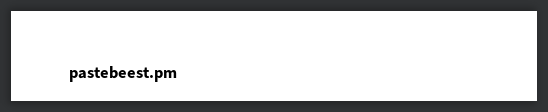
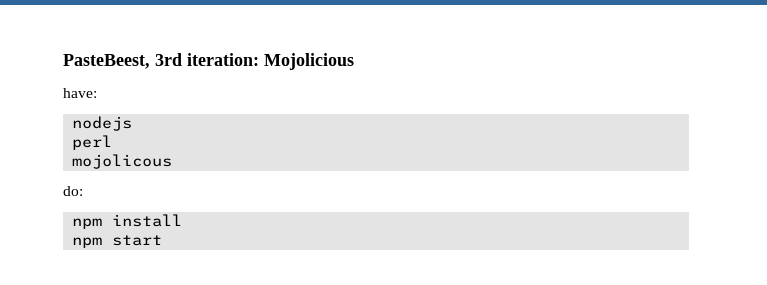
[69,66,177,82] pastebeest.pm -> [63,53,354,70] [63,88,97,98] [72,116,133,131] [72,135,113,150] [72,154,173,169] [63,186,83,196] [72,214,183,229] [72,235,163,248] PasteBeest, 3rd iteration: Mojolicious // have: // nodejs // perl // mojolicous // do: // npm install // npm start

